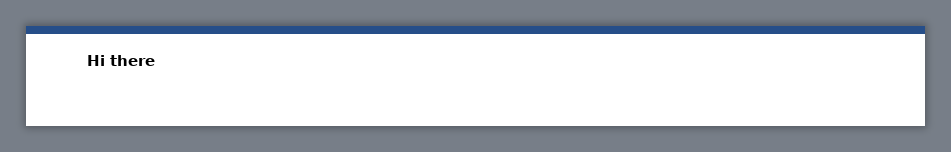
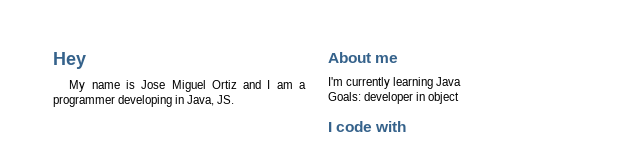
[87,55,155,66] Hi there -> [53,52,86,69] [69,80,307,92] [53,95,235,107] [328,52,399,63] [328,77,462,89] [328,92,460,104] [328,121,407,132] Hey // My name is Jose Miguel Ortiz and I am a programmer developing in Java, JS. // About me // I'm currently learning Java // Goals: developer in object // I code with

